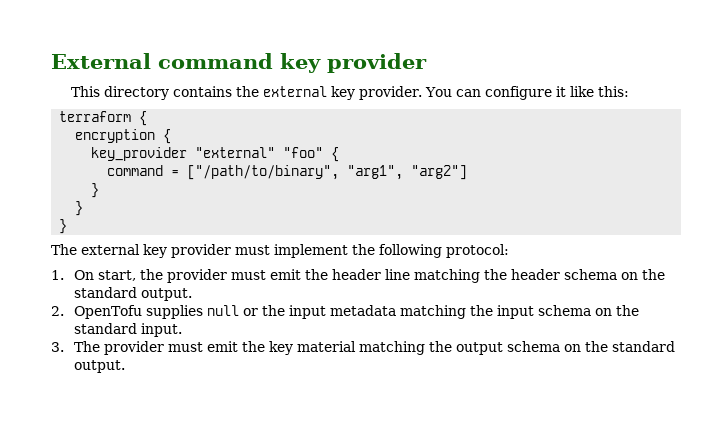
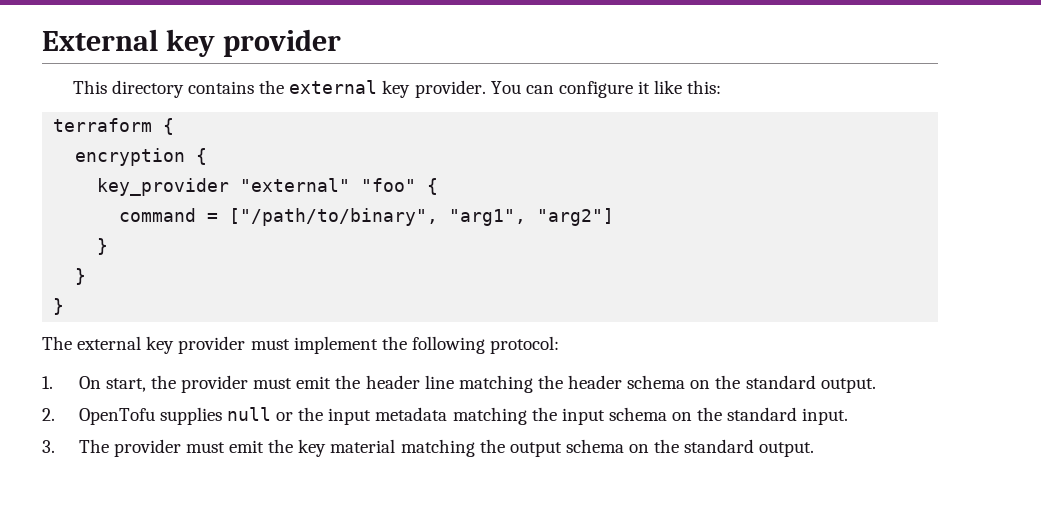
[158,53,273,69] command -> (158, 40) none

